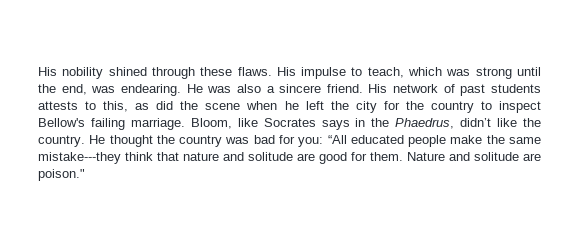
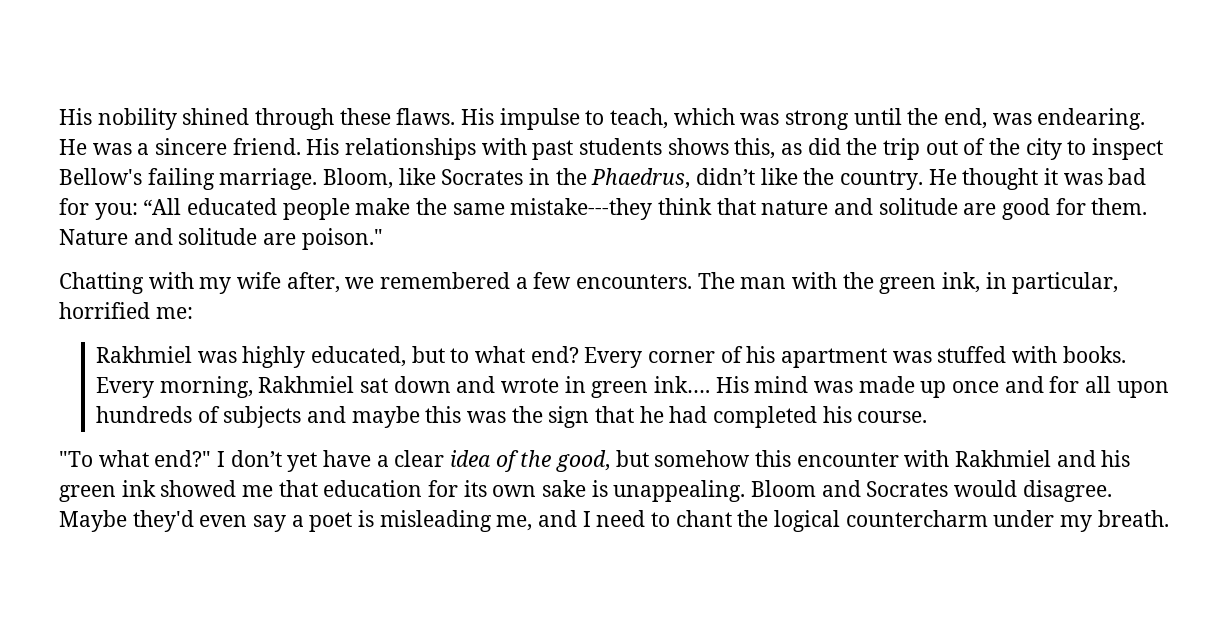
[236,84,261,93] also -> (132, 149) none
[393,84,542,96] [38,101,474,113] network of past students attests to this, as did the scene when he left the city for the country -> [345,138,1062,160] relationships with past students shows this, as did the trip out of the city
[321,120,350,130] says -> (524, 177) none
[156,135,223,147] the country -> [1044,168,1059,185] it
(85, 175) none -> [59,272,1119,294] [59,302,193,319] [96,346,1126,368] [96,376,1169,398] [96,406,928,428] [59,450,1131,472] [59,480,1112,502] [59,510,1169,532] // Chatting with my wife after, we remembered a few encounters. The man with the green ink, in particular, horrified me: // Rakhmiel was highly educated, but to what end? Every corner of his apartment was stuffed with books. Every morning, Rakhmiel sat down and wrote in green ink…. His mind was made up once and for all upon hundreds of subjects and maybe this was the sign that he had completed his course. // "To what end?" I don’t yet have a clear idea of the good, but somehow this encounter with Rakhmiel and his green ink showed me that education for its own sake is unappealing. Bloom and Socrates would disagree. Maybe they'd even say a poet is misleading me, and I need to chant the logical countercharm under my breath.

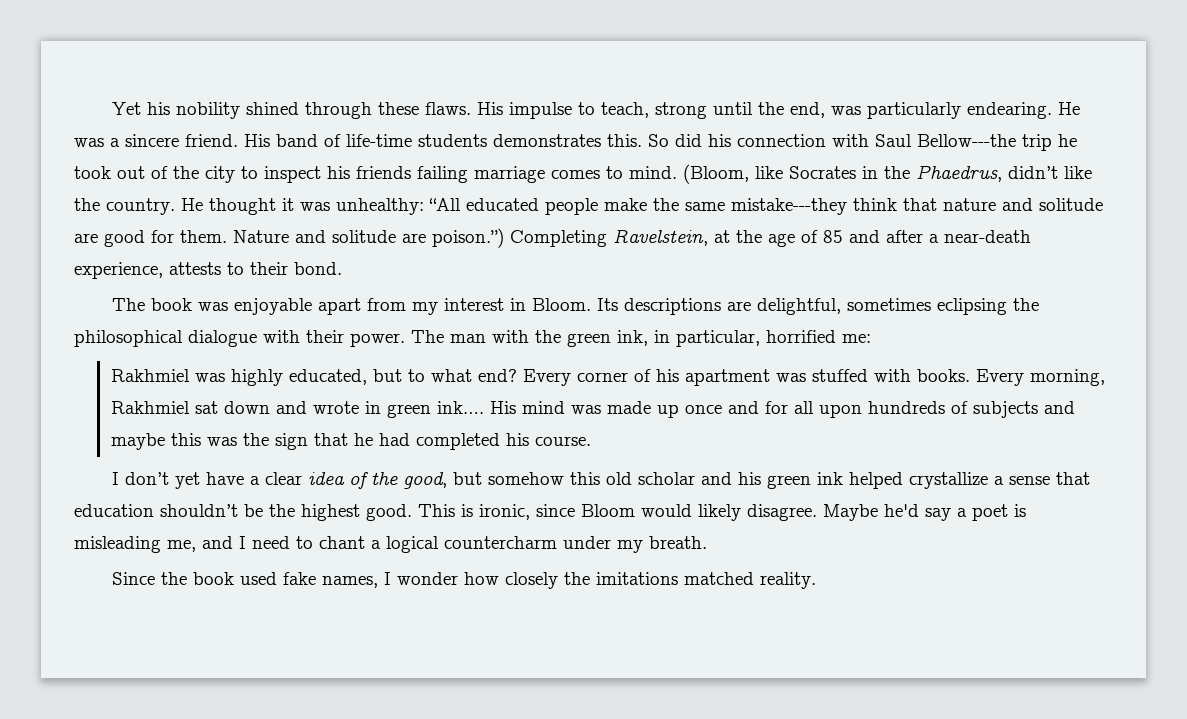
[59,108,92,125] His -> [111,102,170,115] Yet his
[673,108,780,125] which was -> (649, 110) none
(1032, 119) none -> [866,102,961,119] particularly
[345,138,921,160] relationships with past students shows this, as did the trip -> [276,134,1077,151] [74,166,111,179] band of life-time students demonstrates this. So did his connection with Saul Bellow---the trip he took
[59,168,394,190] Bellow's failing marriage. Bloom, -> [327,164,749,184] his friends failing marriage comes to mind. (Bloom,
[1108,168,1147,185] [59,198,138,220] bad for you: -> [336,198,424,215] unhealthy:
[301,228,383,250] [59,272,693,294] poison." // Chatting with my wife after, we remembered a few encounters. -> [432,228,1031,248] [74,262,342,279] [111,298,1039,315] [74,330,405,347] poison.”) Completing Ravelstein, at the age of 85 and after a near-death experience, attests to their bond. // The book was enjoyable apart from my interest in Bloom. Its descriptions are delightful, sometimes eclipsing the philosophical dialogue with their power.
[59,450,212,467] "To what end?" -> (591, 441) none
[796,450,1052,467] encounter with Rakhmiel -> [605,472,695,485] old scholar
[160,480,1112,502] [59,510,248,532] showed me that education for its own sake is unappealing. Bloom and Socrates would disagree. Maybe they'd even -> [848,472,1090,489] [74,504,919,521] helped crystallize a sense that education shouldn’t be the highest good. This is ironic, since Bloom would likely disagree. Maybe he'd
[737,510,769,527] the -> [371,540,381,549] a
(1169, 518) none -> [111,572,816,589] // Since the book used fake names, I wonder how closely the imitations matched reality.

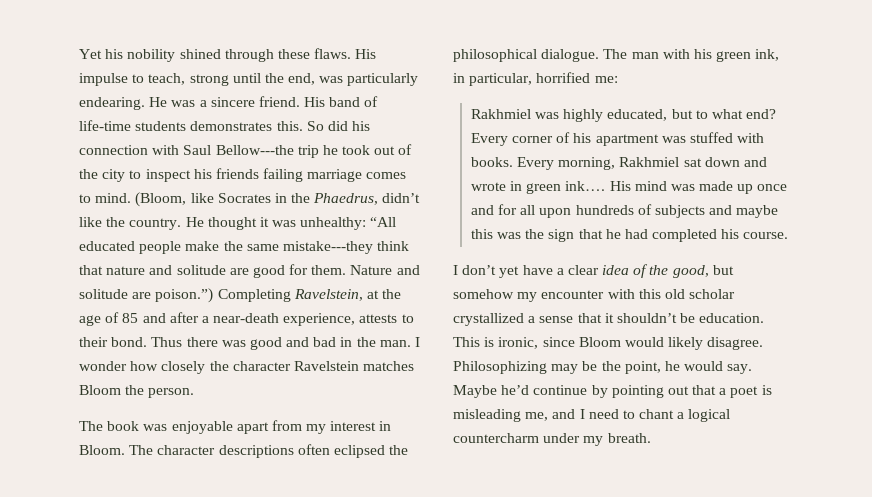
(342, 268) none -> [151,337,421,350] [79,361,415,374] [79,385,195,398] Thus there was good and bad in the man. I wonder how closely the character Ravelstein matches Bloom the person.
[596,298,1039,315] [74,330,405,347] Its descriptions are delightful, sometimes eclipsing the philosophical dialogue with their power. -> [129,444,409,458] [453,49,600,62] The character descriptions often eclipsed the philosophical dialogue.
[535,330,561,343] the -> [693,49,712,59] his
[569,472,988,489] this old scholar and his green ink helped crystallize -> [517,289,736,302] [453,313,524,326] my encounter with this old scholar crystallized
[74,504,154,517] education -> [604,313,614,323] it
[269,504,412,521] the highest good. -> [699,313,765,323] education.
[823,504,951,521] Maybe he'd say -> [453,361,753,374] [453,385,717,398] Philosophizing may be the point, he would say. Maybe he’d continue by pointing out that
[111,572,816,589] // Since the book used fake names, I wonder how closely the imitations matched reality. -> (651, 438) none

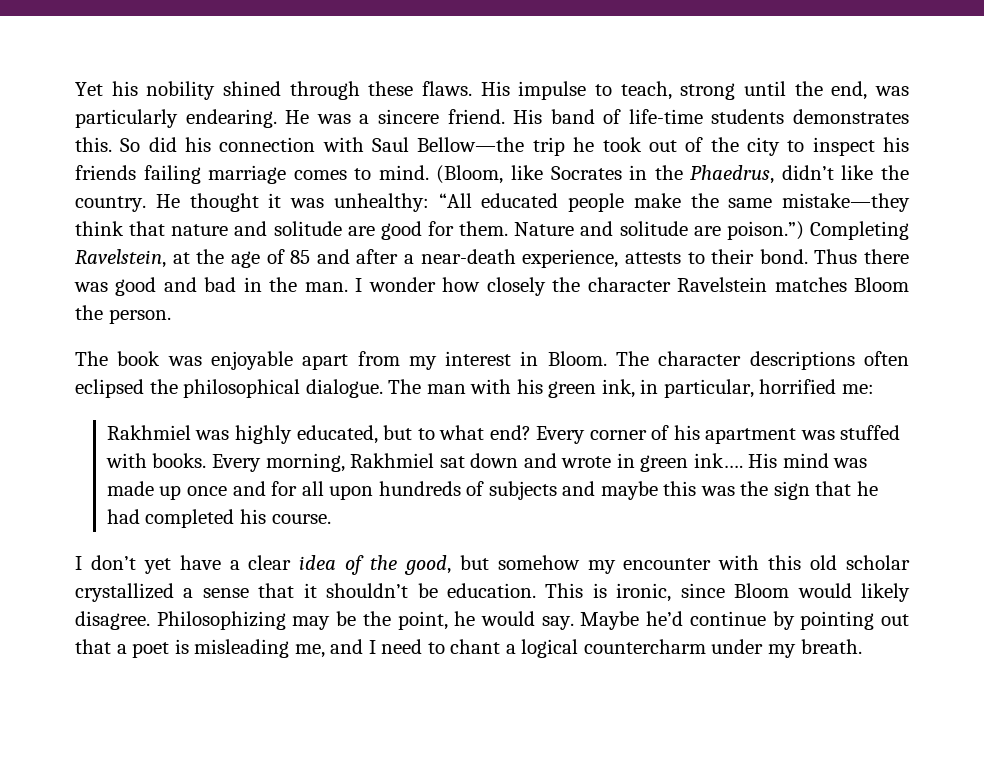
[215,145,294,155] Bellow---the -> [417,137,525,152] Bellow—the
[282,241,373,254] mistake---they -> [782,193,910,212] mistake—they

